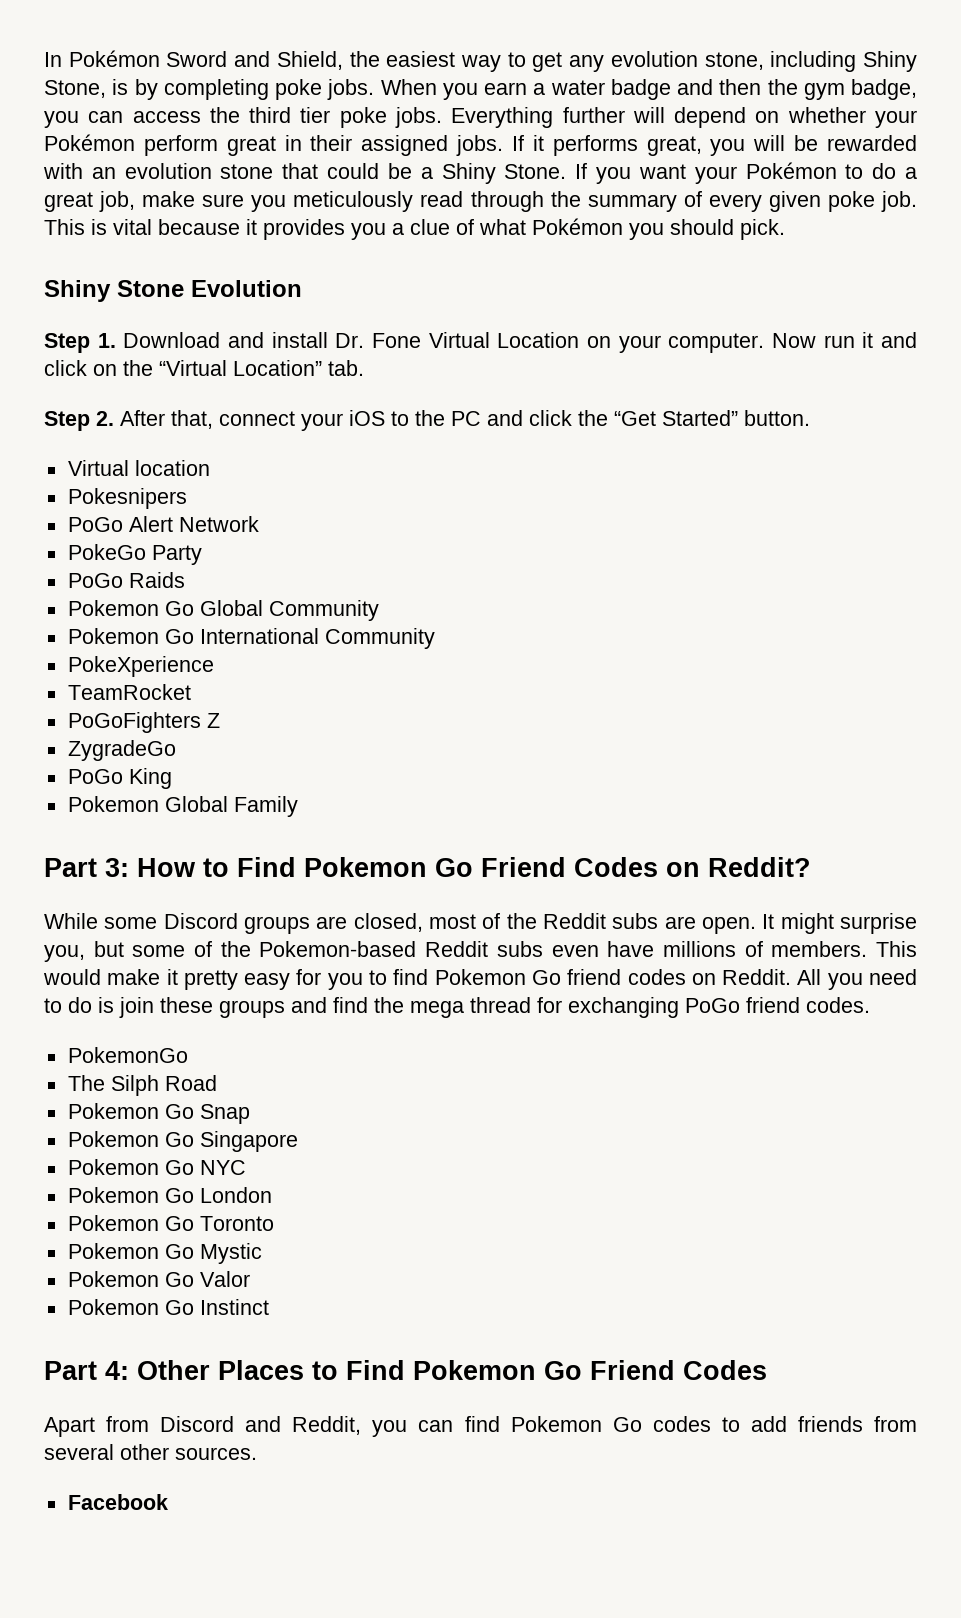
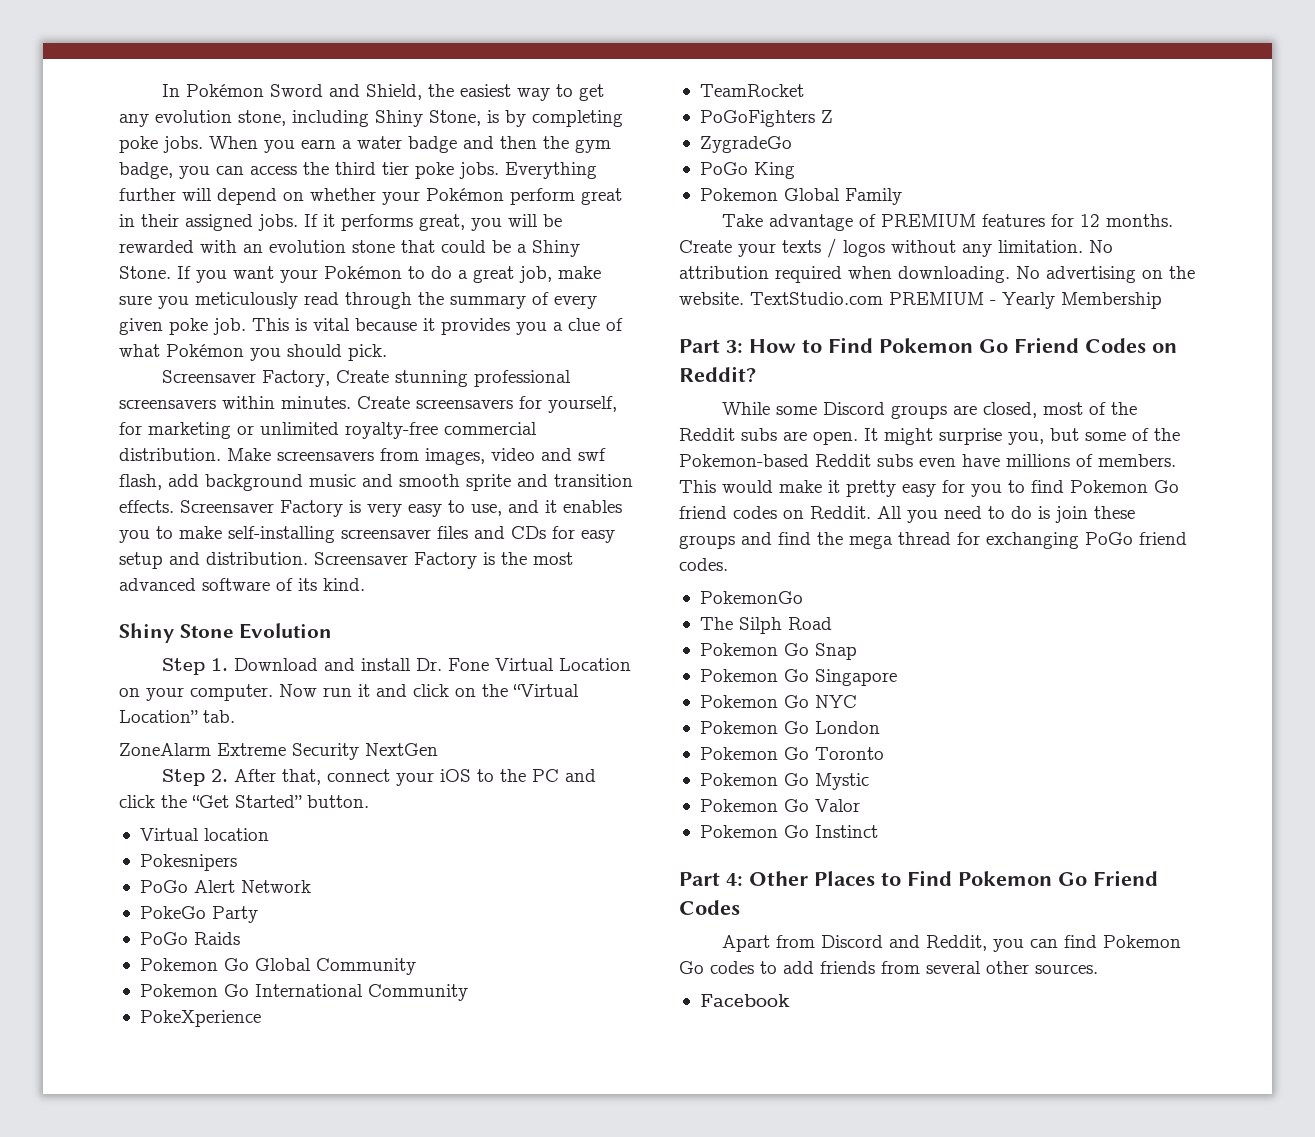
(785, 229) none -> [162,370,572,387] [119,396,617,413] [119,422,537,439] [119,448,606,465] [119,474,633,491] [119,500,622,517] [119,526,615,543] [119,552,573,569] [119,578,365,591] // Screensaver Factory, Create stunning professional screensavers within minutes. Create screensavers for yourself, for marketing or unlimited royalty-free commercial distribution. Make screensavers from images, video and swf flash, add background music and smooth sprite and transition effects. Screensaver Factory is very easy to use, and it enables you to make self-installing screensaver files and CDs for easy setup and distribution. Screensaver Factory is the most advanced software of its kind.
(364, 368) none -> [119,743,438,760] // ZoneAlarm Extreme Security NextGen
(298, 806) none -> [722,214,1174,231] [679,238,1113,258] [679,266,1195,283] [679,292,1162,309] // Take advantage of PREMIUM features for 12 months. Create your texts / logos without any limitation. No attribution required when downloading. No advertising on the website. TextStudio.com PREMIUM - Yearly Membership

